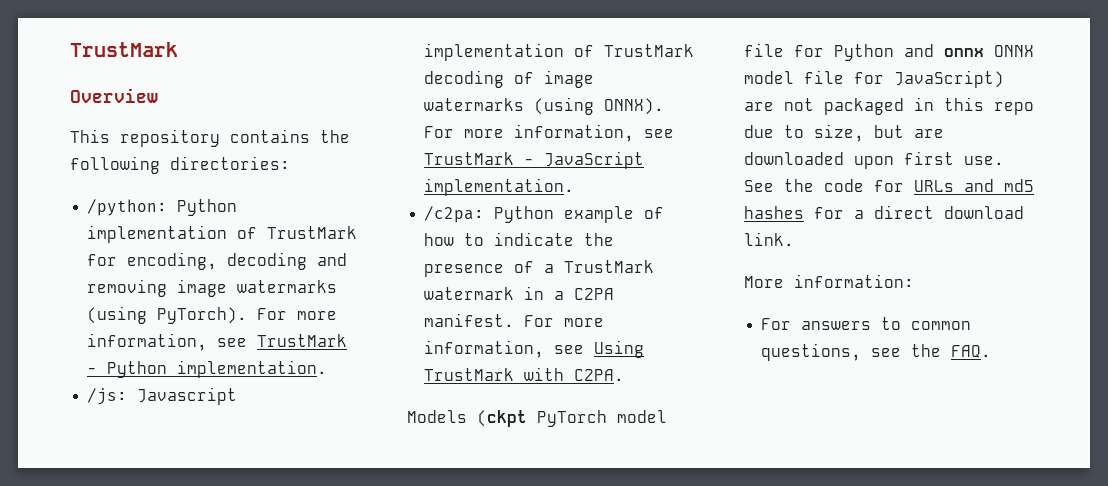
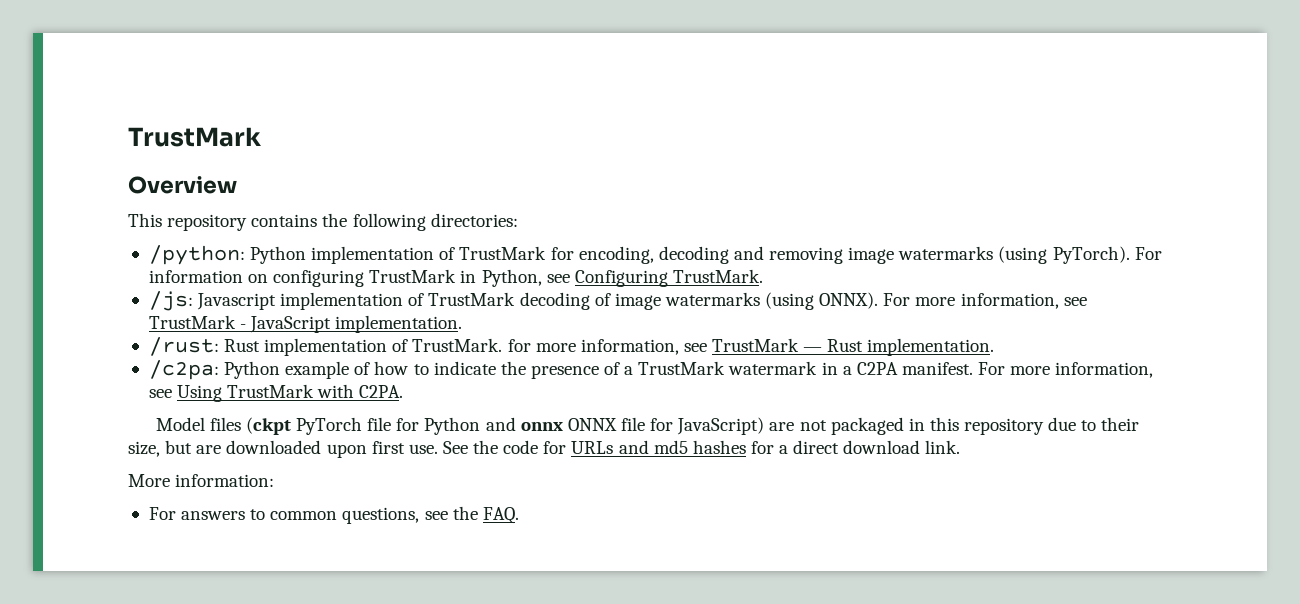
[297,311,338,320] [87,333,348,351] [87,360,328,378] more information, see TrustMark - Python implementation. -> [148,269,763,287] information on configuring TrustMark in Python, see Configuring TrustMark.
(575, 187) none -> [148,337,995,356] // /rust: Rust implementation of TrustMark. for more information, see TrustMark — Rust implementation.
[407,410,467,423] Models -> [155,417,241,431] Model files
[617,410,667,423] model -> (363, 426) none
[744,71,794,84] model -> (617, 424) none
[994,102,1034,115] repo -> [964,418,1045,435] repository
(804, 131) none -> [1101,417,1140,431] their

